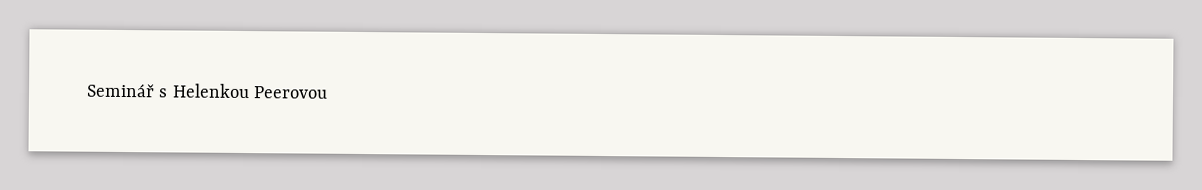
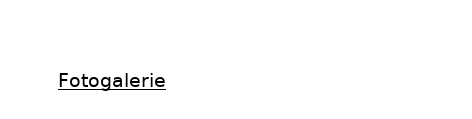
[86,83,328,99] Seminář s Helenkou Peerovou -> [58,73,166,91] Fotogalerie

